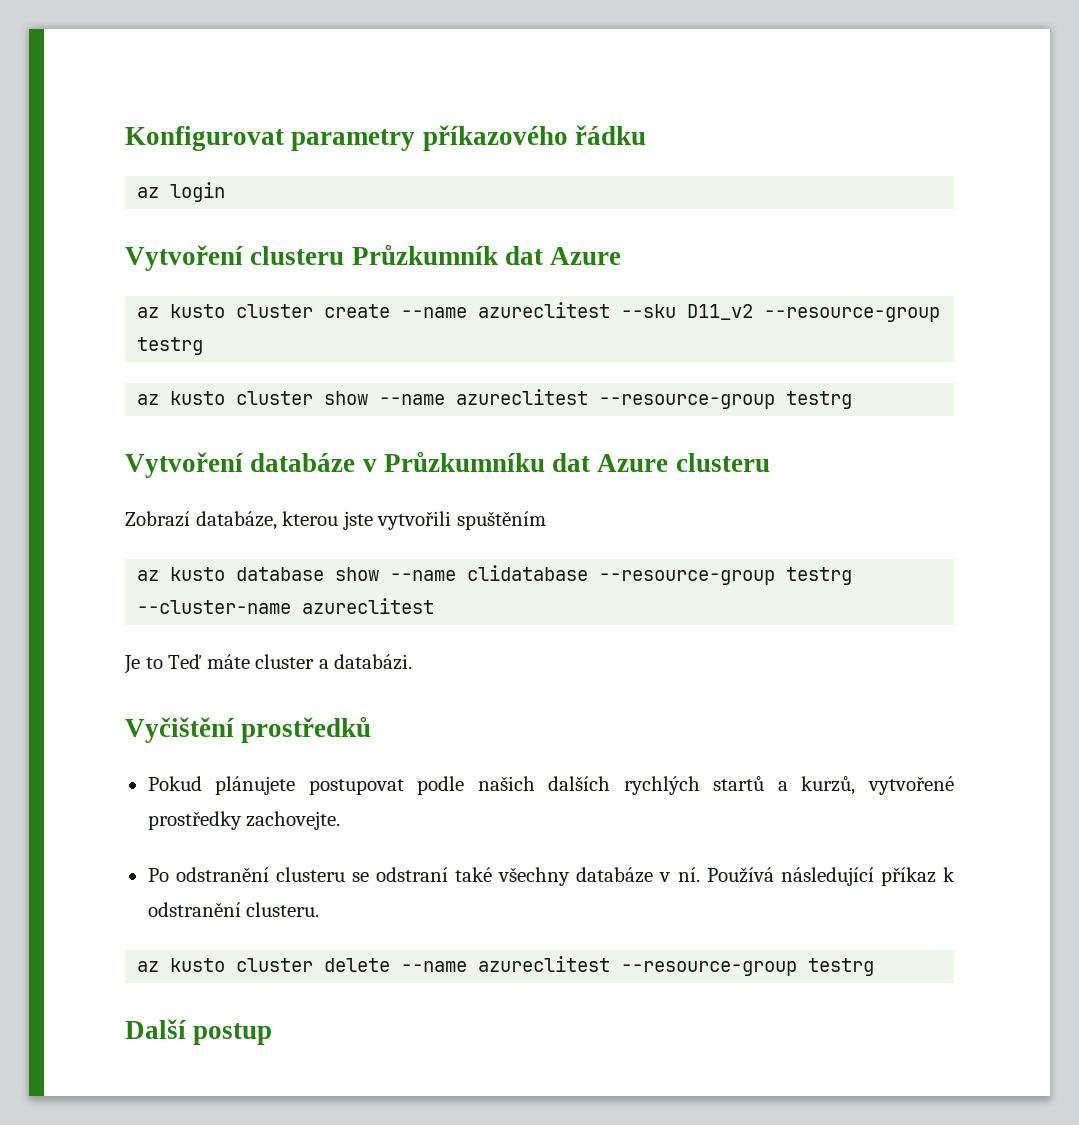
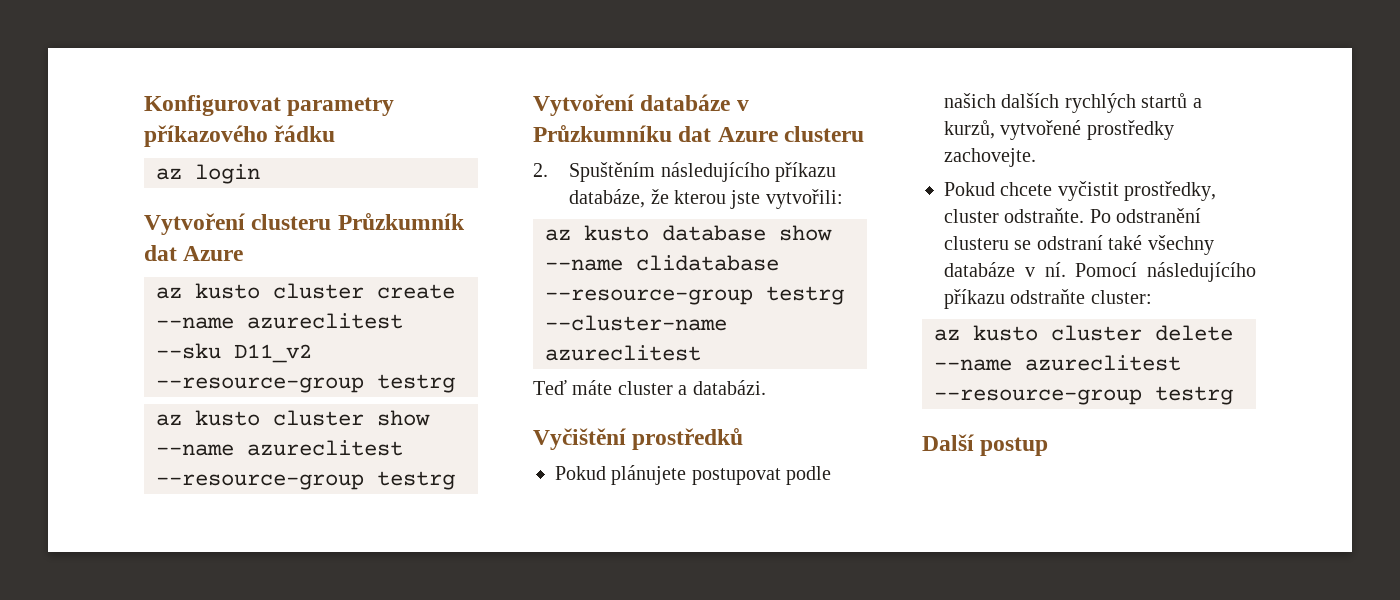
[125,511,546,530] Zobrazí databáze, kterou jste vytvořili spuštěním -> [533,162,836,182] [569,189,843,209] 2. Spuštěním následujícího příkazu databáze, že kterou jste vytvořili:
[124,655,163,674] Je to -> (701, 353) none
(341, 820) none -> [944,181,1217,201] [944,208,1085,223] Pokud chcete vyčistit prostředky, cluster odstraňte.
[706,867,955,886] [147,902,320,917] Používá následující příkaz k odstranění clusteru. -> [1075,262,1256,282] [944,289,1152,309] Pomocí následujícího příkazu odstraňte cluster:

